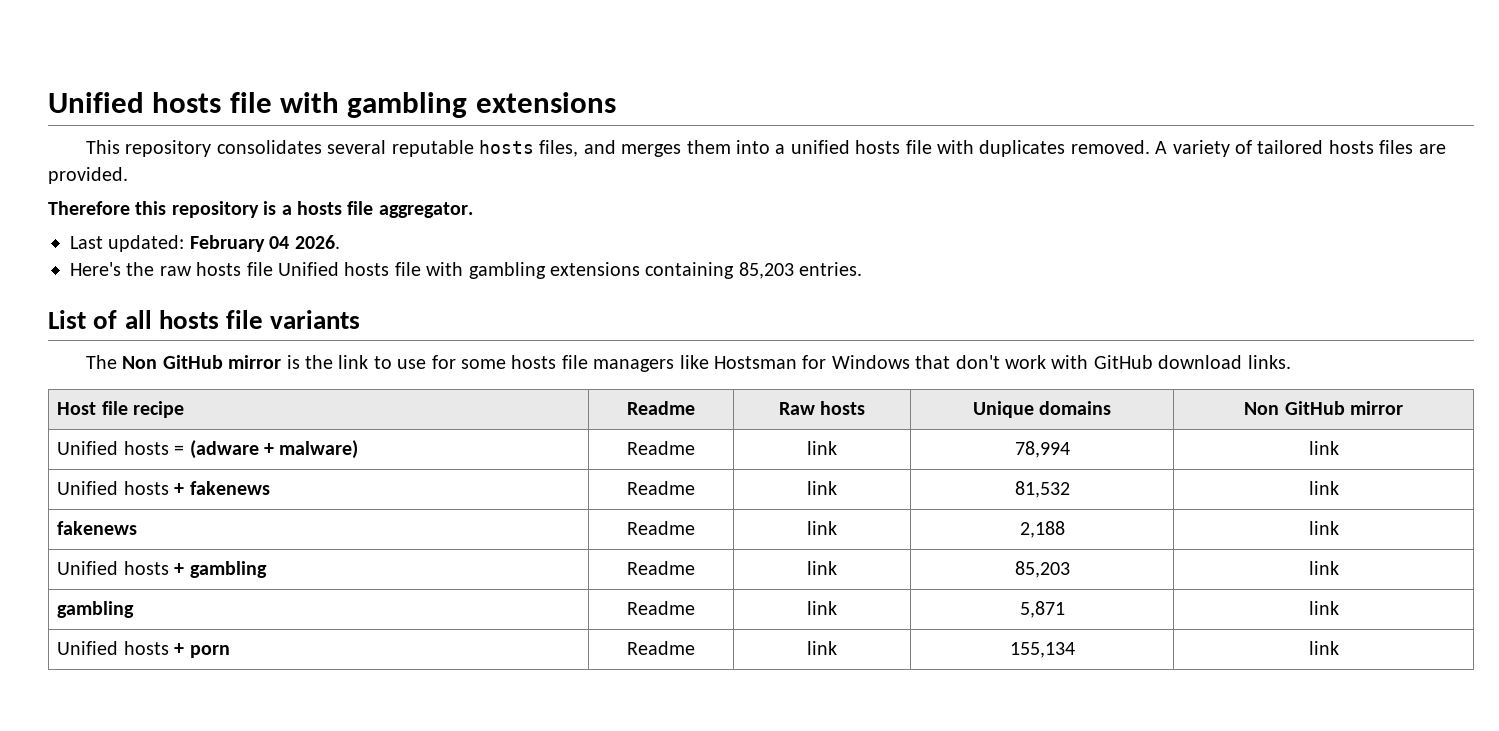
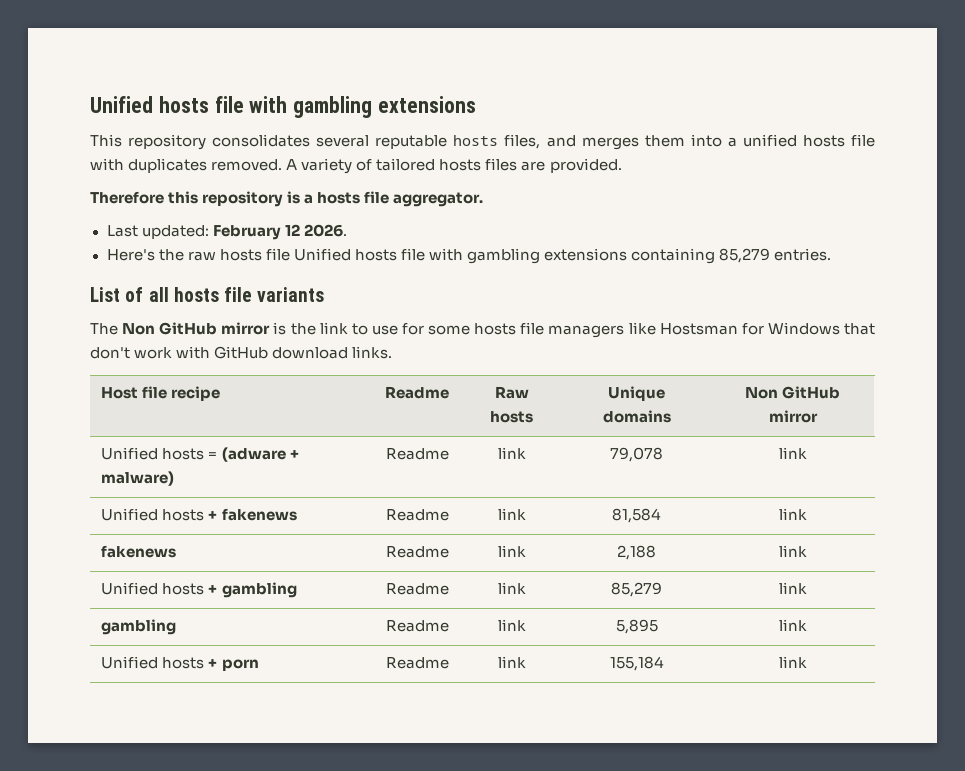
[269,236,290,249] 04 -> [284,224,300,236] 12
[738,262,794,279] 85,203 -> [719,248,771,263] 85,279
[1014,441,1070,458] 78,994 -> [610,447,663,462] 79,078
[1014,481,1070,498] 81,532 -> [612,508,661,523] 81,584
[1014,561,1070,578] 85,203 -> [611,582,662,597] 85,279
[1019,601,1065,618] 5,871 -> [615,619,658,634] 5,895
[1009,642,1075,658] 155,134 -> [609,656,664,671] 155,184

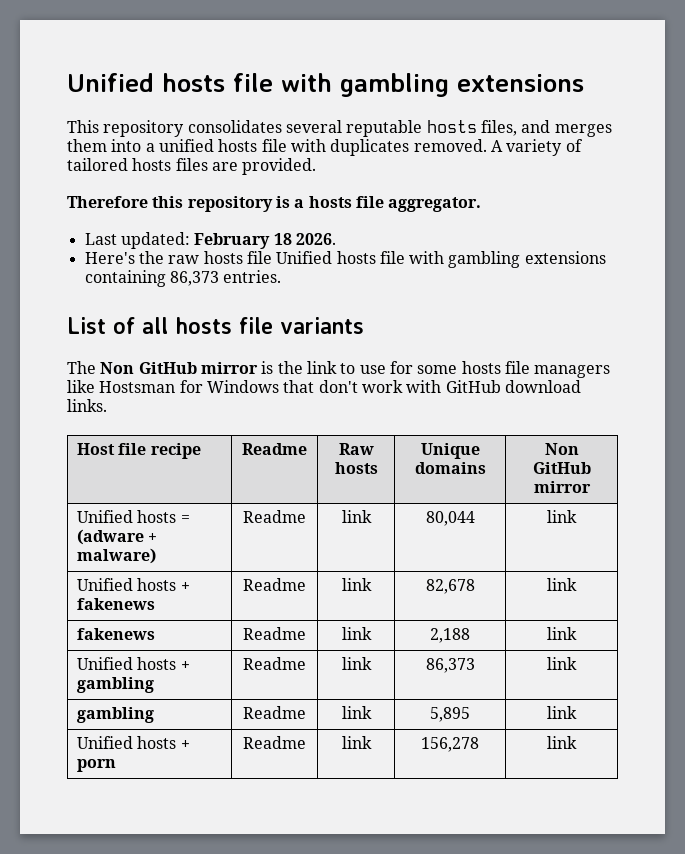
[284,224,300,236] 12 -> [273,233,292,245] 18
[719,248,771,263] 85,279 -> [169,271,219,286] 86,373
[610,447,663,462] 79,078 -> [425,511,475,526] 80,044
[612,508,661,523] 81,584 -> [425,579,475,594] 82,678
[611,582,662,597] 85,279 -> [425,658,475,673] 86,373
[609,656,664,671] 155,184 -> [421,737,479,752] 156,278

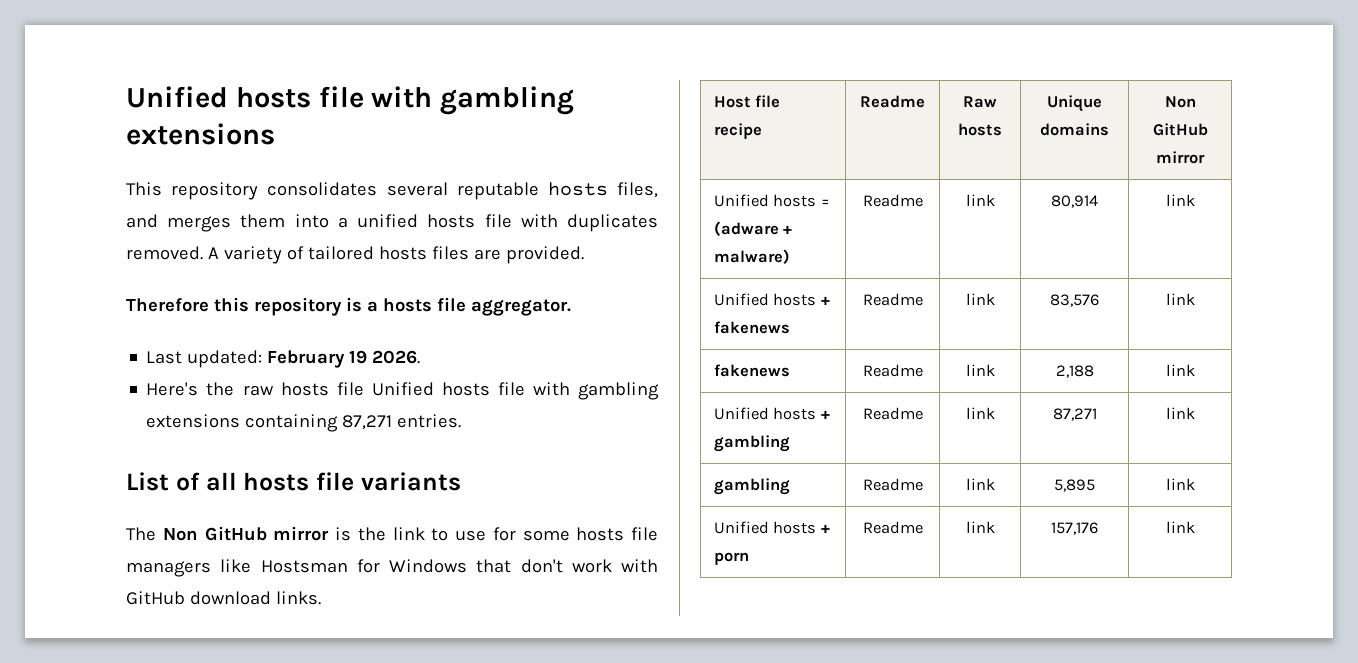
[273,233,292,245] 18 -> [349,350,368,364] 19
[169,271,219,286] 86,373 -> [342,415,393,430] 87,271
[425,511,475,526] 80,044 -> [1051,195,1098,208] 80,914
[425,579,475,594] 82,678 -> [1050,294,1099,307] 83,576
[425,658,475,673] 86,373 -> [1052,408,1097,421] 87,271
[421,737,479,752] 156,278 -> [1051,522,1098,535] 157,176

